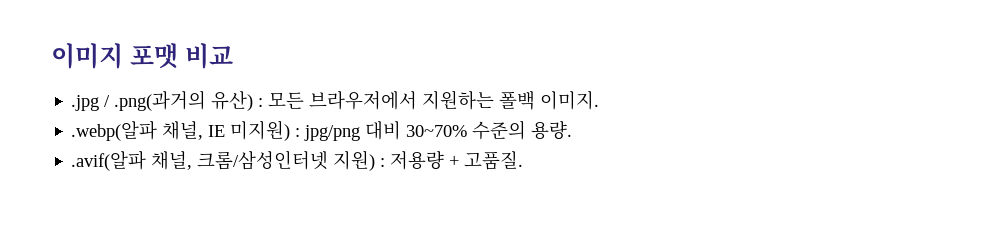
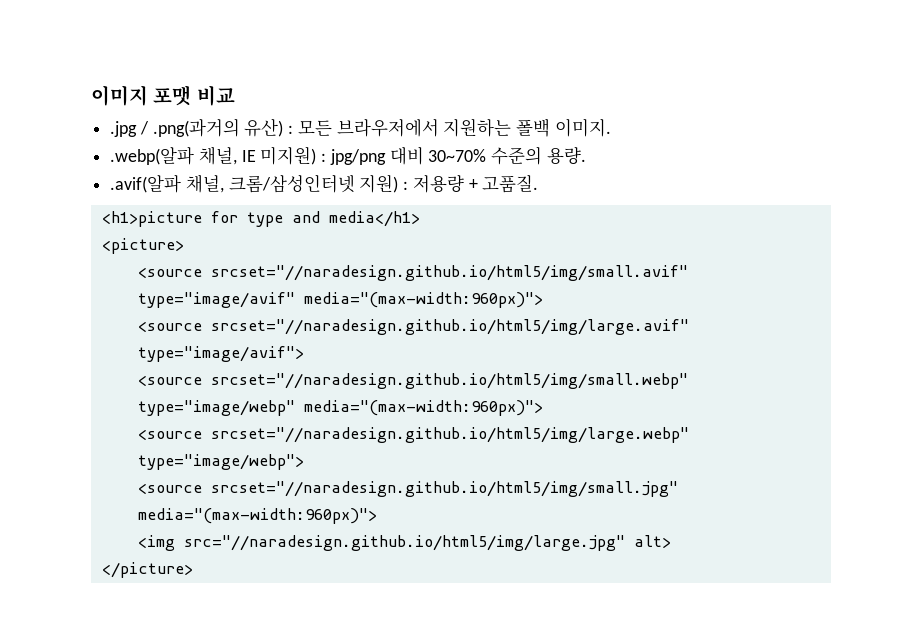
(524, 160) none -> [101,211,420,227] [101,238,184,254] [137,265,688,281] [137,292,543,308] [137,319,689,335] [137,346,304,362] [137,373,688,389] [137,400,543,416] [137,427,689,443] [137,454,304,470] [137,481,678,497] [137,508,377,524] [137,535,671,551] [101,562,193,578] // <h1>picture for type and media</h1> // <picture> // <source srcset="//naradesign.github.io/html5/img/small.avif" type="image/avif" media="(max-width:960px)"> // <source srcset="//naradesign.github.io/html5/img/large.avif" type="image/avif"> // <source srcset="//naradesign.github.io/html5/img/small.webp" type="image/webp" media="(max-width:960px)"> // <source srcset="//naradesign.github.io/html5/img/large.webp" type="image/webp"> // <source srcset="//naradesign.github.io/html5/img/small.jpg" media="(max-width:960px)"> // <img src="//naradesign.github.io/html5/img/large.jpg" alt> // </picture>

